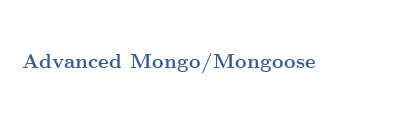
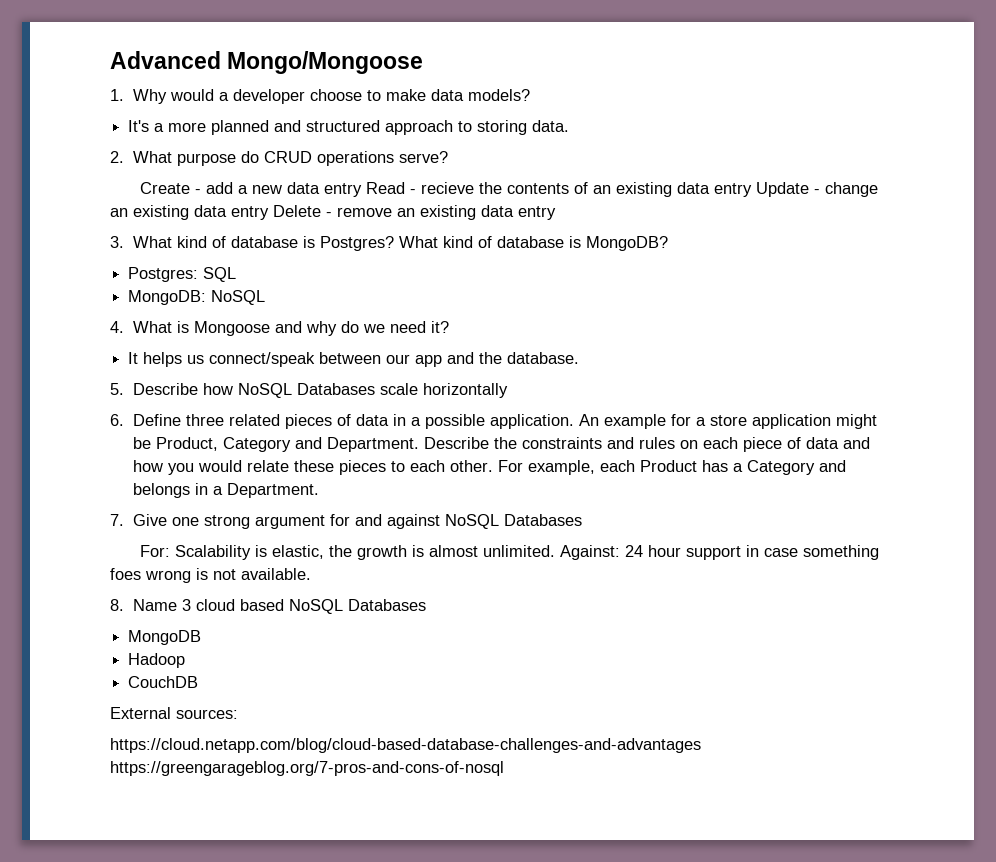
(316, 63) none -> [110,89,530,104] [128,120,570,135] [110,151,448,166] [140,182,879,197] [110,205,556,220] [110,236,668,251] [128,267,237,282] [128,290,266,305] [110,321,449,336] [128,352,580,367] [110,383,508,398] [110,414,877,429] [132,437,870,452] [132,460,846,475] [132,483,319,498] [110,514,582,529] [140,545,880,560] [110,568,311,583] [110,599,426,614] [128,630,202,645] [128,653,186,668] [128,676,199,688] [110,707,238,719] [110,738,701,753] [110,761,504,776] // 1. Why would a developer choose to make data models? // It's a more planned and structured approach to storing data. // 2. What purpose do CRUD operations serve? // Create - add a new data entry Read - recieve the contents of an existing data entry Update - change an existing data entry Delete - remove an existing data entry // 3. What kind of database is Postgres? What kind of database is MongoDB? // Postgres: SQL // MongoDB: NoSQL // 4. What is Mongoose and why do we need it? // It helps us connect/speak between our app and the database. // 5. Describe how NoSQL Databases scale horizontally // 6. Define three related pieces of data in a possible application. An example for a store application might be Product, Category and Department. Describe the constraints and rules on each piece of data and how you would relate these pieces to each other. For example, each Product has a Category and belongs in a Department. // 7. Give one strong argument for and against NoSQL Databases // For: Scalability is elastic, the growth is almost unlimited. Against: 24 hour support in case something foes wrong is not available. // 8. Name 3 cloud based NoSQL Databases // MongoDB // Hadoop // CouchDB // External sources: // https://cloud.netapp.com/blog/cloud-based-database-challenges-and-advantages https://greengarageblog.org/7-pros-and-cons-of-nosql

